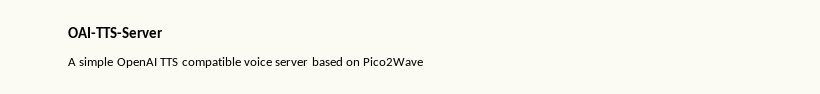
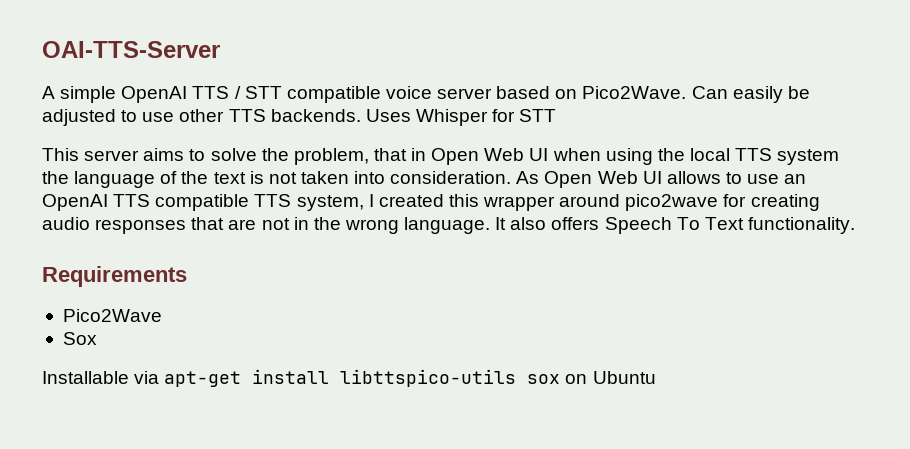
(179, 62) none -> [234,86,282,99] / STT
[363,57,424,66] Pico2Wave -> [582,86,810,103] [42,109,557,126] [42,148,840,165] [42,171,807,188] [42,194,820,211] [42,217,855,234] [42,266,187,287] [62,309,162,322] [62,332,97,345] [42,369,656,387] Pico2Wave. Can easily be adjusted to use other TTS backends. Uses Whisper for STT // This server aims to solve the problem, that in Open Web UI when using the local TTS system the language of the text is not taken into consideration. As Open Web UI allows to use an OpenAI TTS compatible TTS system, I created this wrapper around pico2wave for creating audio responses that are not in the wrong language. It also offers Speech To Text functionality. // Requirements // Pico2Wave // Sox // Installable via apt-get install libttspico-utils sox on Ubuntu

